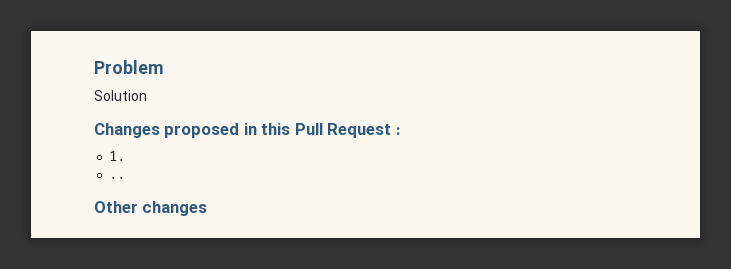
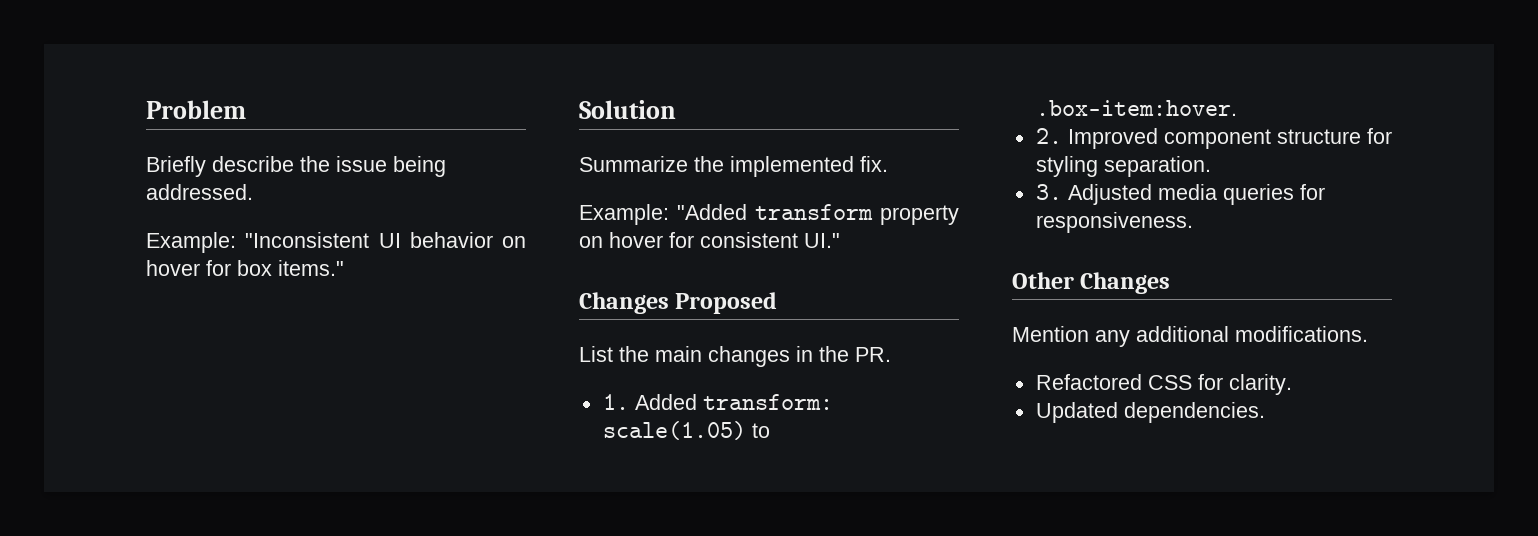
[94,90,147,101] [94,123,400,138] [109,151,126,161] [109,177,126,179] [94,201,208,216] Solution // Changes proposed in this Pull Request : // 1. // .. // Other changes -> [146,156,446,177] [146,184,253,200] [146,232,526,253] [146,260,344,276] [579,100,676,119] [579,156,888,177] [579,204,959,225] [579,232,840,248] [579,292,778,314] [579,346,891,367] [602,394,833,410] [602,421,770,440] [1035,100,1237,116] [1035,128,1392,149] [1035,156,1211,177] [1035,184,1325,205] [1035,212,1193,233] [1012,272,1171,294] [1012,326,1368,347] [1035,374,1292,395] [1035,402,1265,423] Briefly describe the issue being addressed. // Example: "Inconsistent UI behavior on hover for box items." // Solution // Summarize the implemented fix. // Example: "Added transform property on hover for consistent UI." // Changes Proposed // List the main changes in the PR. // 1. Added transform: scale(1.05) to .box-item:hover. // 2. Improved component structure for styling separation. // 3. Adjusted media queries for responsiveness. // Other Changes // Mention any additional modifications. // Refactored CSS for clarity. // Updated dependencies.

